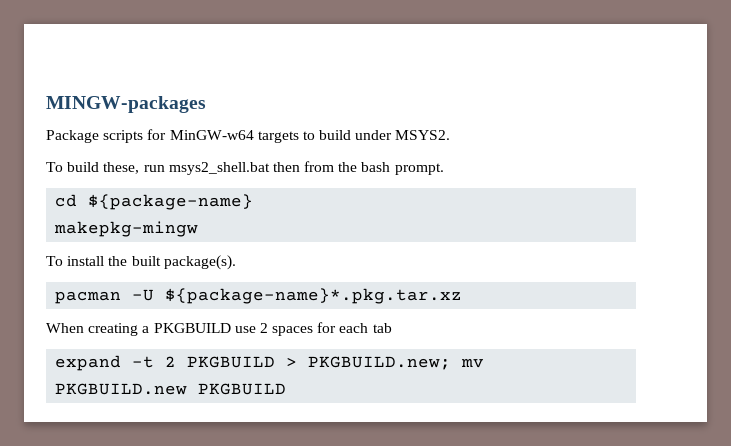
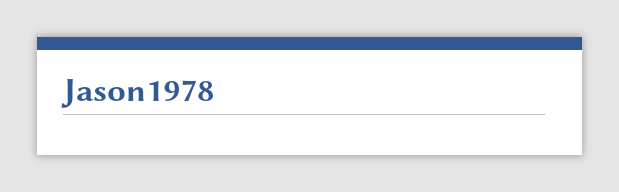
[46,96,206,113] [46,129,451,143] [46,161,444,175] [55,194,254,210] [54,221,199,237] [46,255,236,270] [55,288,463,304] [46,322,392,336] [55,355,485,371] [55,383,287,395] MINGW-packages // Package scripts for MinGW-w64 targets to build under MSYS2. // To build these, run msys2_shell.bat then from the bash prompt. // cd ${package-name} // makepkg-mingw // To install the built package(s). // pacman -U ${package-name}*.pkg.tar.xz // When creating a PKGBUILD use 2 spaces for each tab // expand -t 2 PKGBUILD > PKGBUILD.new; mv PKGBUILD.new PKGBUILD -> [61,79,214,108] Jason1978

